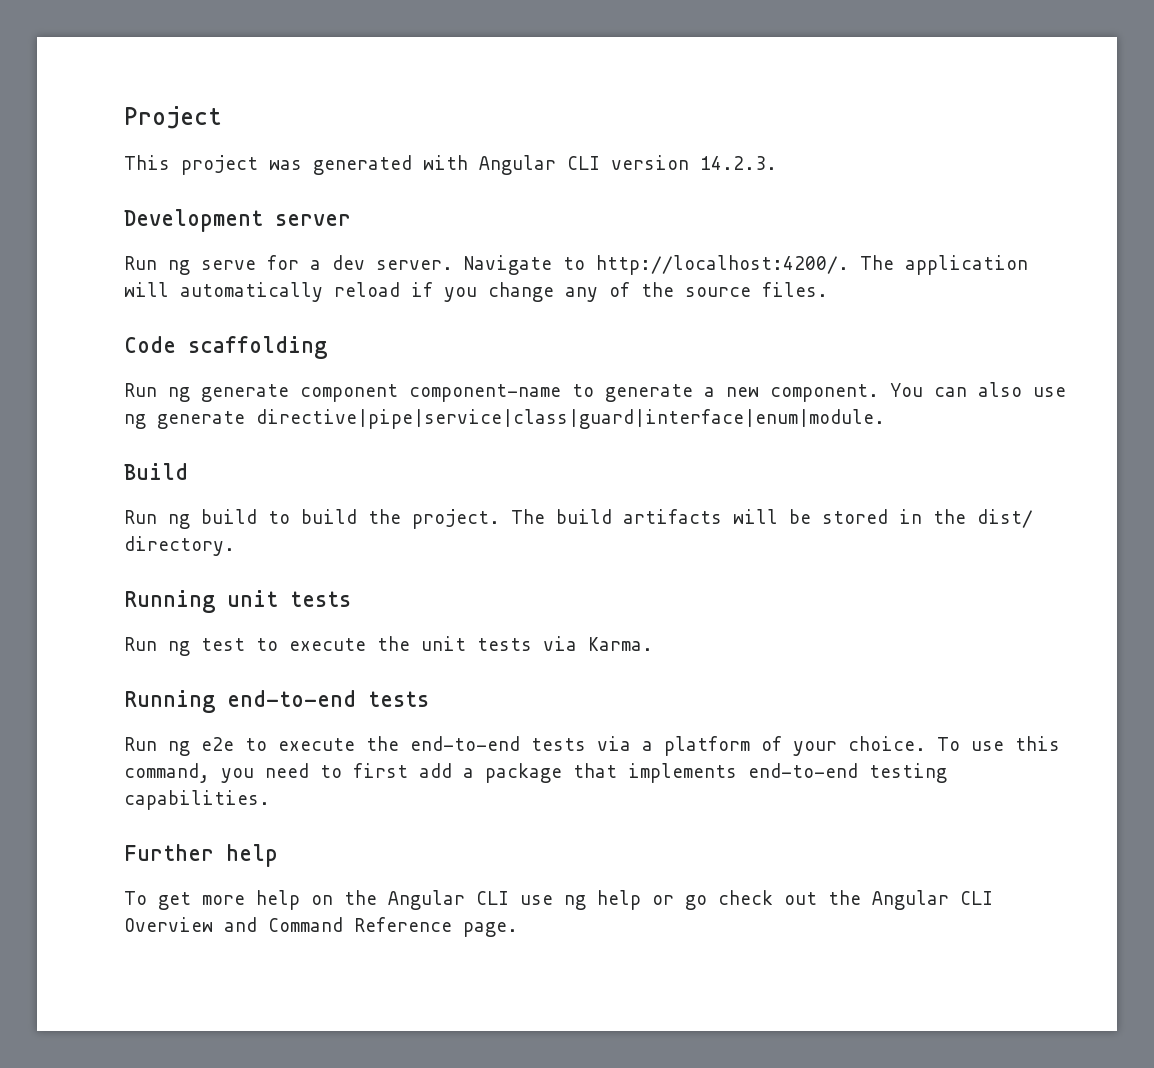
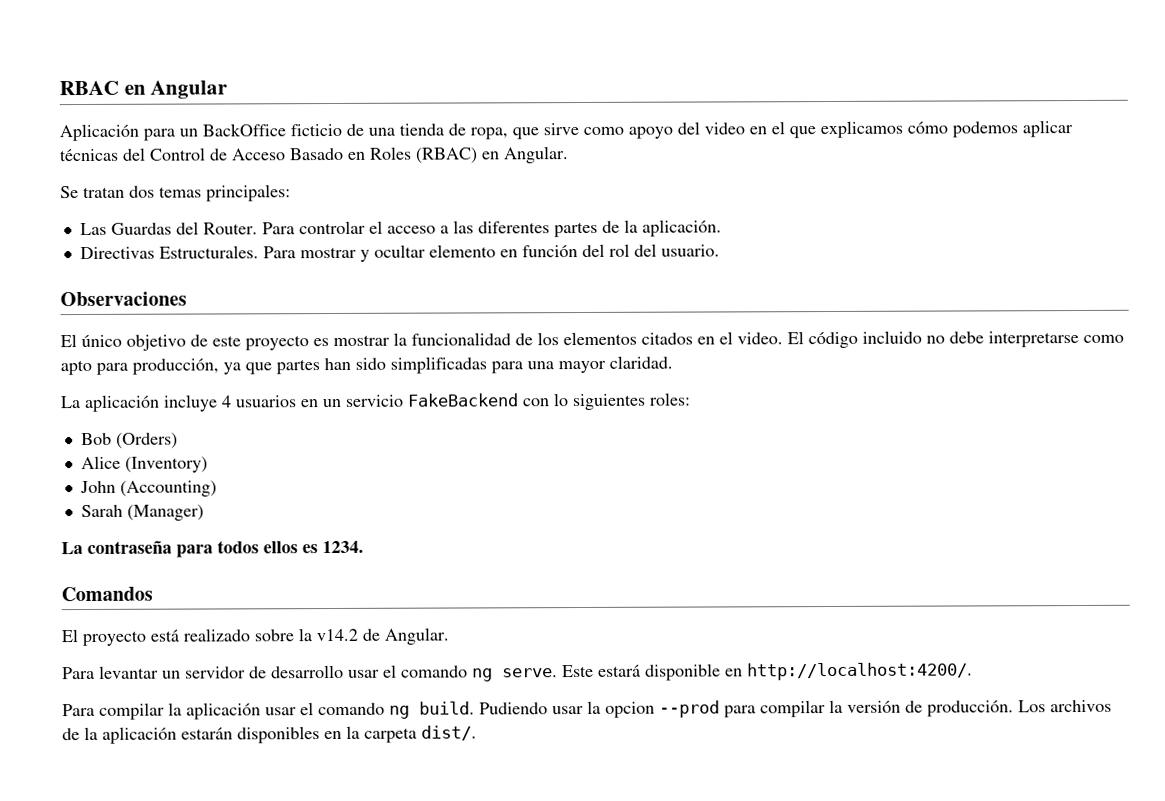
[124,106,221,129] [124,155,777,175] [124,209,351,232] [124,255,1028,275] [124,282,828,302] [124,336,327,359] [124,382,1066,402] [124,409,885,429] [124,463,188,480] [124,509,1033,529] [124,536,235,556] [124,590,351,613] [124,636,653,656] [124,690,429,713] [124,736,1060,756] [124,763,947,783] [124,790,270,810] [124,844,278,867] [124,890,993,910] [124,917,518,937] Project // This project was generated with Angular CLI version 14.2.3. // Development server // Run ng serve for a dev server. Navigate to http://localhost:4200/. The application will automatically reload if you change any of the source files. // Code scaffolding // Run ng generate component component-name to generate a new component. You can also use ng generate directive|pipe|service|class|guard|interface|enum|module. // Build // Run ng build to build the project. The build artifacts will be stored in the dist/ directory. // Running unit tests // Run ng test to execute the unit tests via Karma. // Running end-to-end tests // Run ng e2e to execute the end-to-end tests via a platform of your choice. To use this command, you need to first add a package that implements end-to-end testing capabilities. // Further help // To get more help on the Angular CLI use ng help or go check out the Angular CLI Overview and Command Reference page. -> [59,80,229,99] [59,120,1073,142] [59,146,569,164] [60,184,291,202] [79,219,722,238] [79,243,720,262] [60,291,187,307] [60,330,1124,351] [60,355,673,376] [60,392,691,412] [80,432,178,449] [80,455,208,473] [79,480,217,497] [80,504,204,521] [61,540,364,558] [61,586,153,602] [61,627,449,647] [62,662,973,682] [62,699,1112,720] [62,725,477,744] RBAC en Angular // Aplicación para un BackOffice ficticio de una tienda de ropa, que sirve como apoyo del video en el que explicamos cómo podemos aplicar técnicas del Control de Acceso Basado en Roles (RBAC) en Angular. // Se tratan dos temas principales: // Las Guardas del Router. Para controlar el acceso a las diferentes partes de la aplicación. // Directivas Estructurales. Para mostrar y ocultar elemento en función del rol del usuario. // Observaciones // El único objetivo de este proyecto es mostrar la funcionalidad de los elementos citados en el video. El código incluido no debe interpretarse como apto para producción, ya que partes han sido simplificadas para una mayor claridad. // La aplicación incluye 4 usuarios en un servicio FakeBackend con lo siguientes roles: // Bob (Orders) // Alice (Inventory) // John (Accounting) // Sarah (Manager) // La contraseña para todos ellos es 1234. // Comandos // El proyecto está realizado sobre la v14.2 de Angular. // Para levantar un servidor de desarrollo usar el comando ng serve. Este estará disponible en http://localhost:4200/. // Para compilar la aplicación usar el comando ng build. Pudiendo usar la opcion --prod para compilar la versión de producción. Los archivos de la aplicación estarán disponibles en la carpeta dist/.

